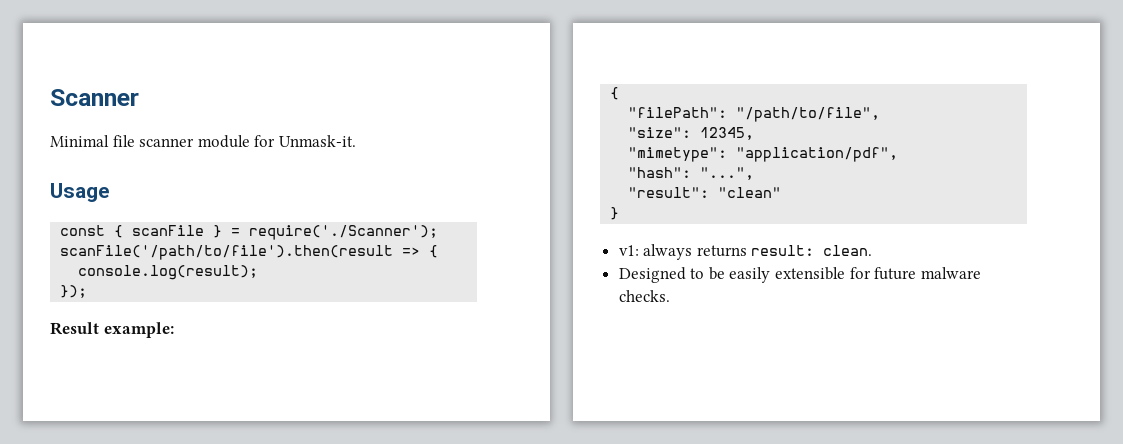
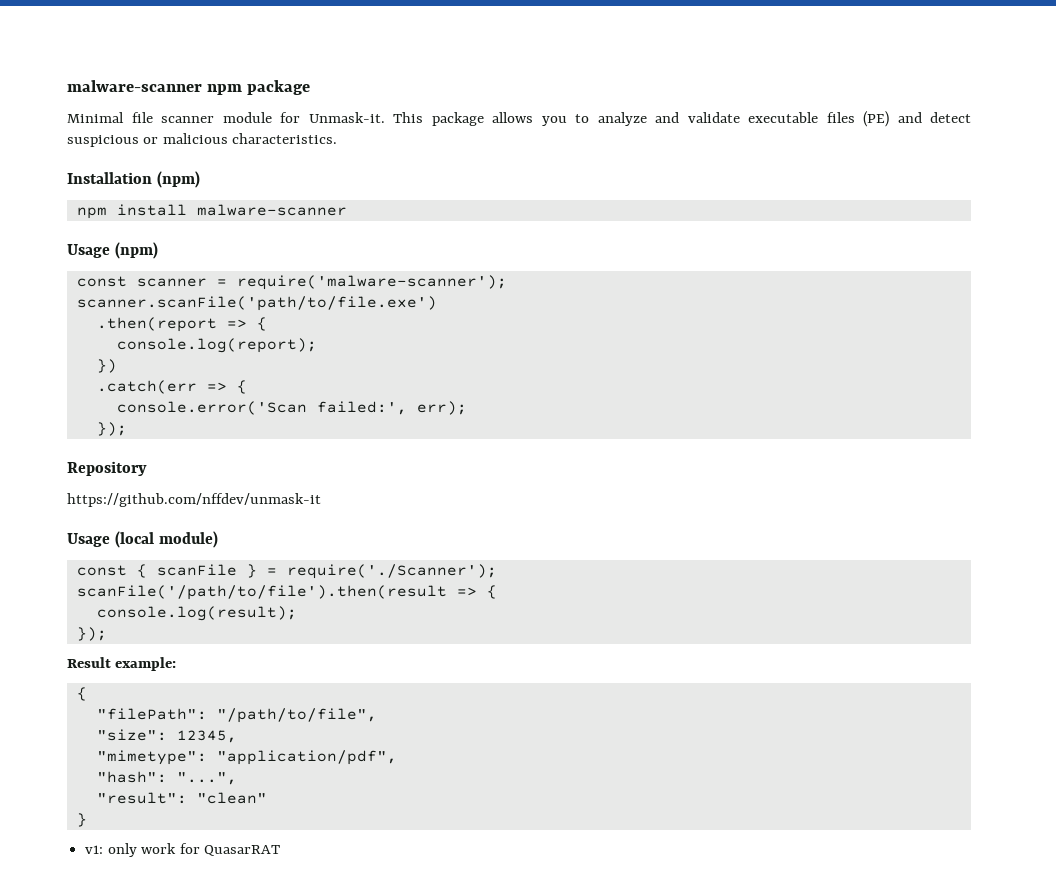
[50,89,139,106] Scanner -> [67,80,311,95] malware-scanner npm package
[50,183,109,202] // Usage -> [393,111,971,127] [67,133,338,147] [67,171,200,188] [76,204,347,219] [67,242,158,259] [76,275,507,290] [76,296,437,311] [96,317,267,332] [116,338,317,353] [96,359,117,373] [96,380,247,394] [116,401,467,415] [96,422,127,436] [67,461,147,476] [67,493,321,507] [67,531,218,548] This package allows you to analyze and validate executable files (PE) and detect suspicious or malicious characteristics. // Installation (npm) // npm install malware-scanner // Usage (npm) // const scanner = require('malware-scanner'); // scanner.scanFile('path/to/file.exe') // .then(report => { // console.log(report); // }) // .catch(err => { // console.error('Scan failed:', err); // }); // Repository // https://github.com/nffdev/unmask-it // Usage (local module)
[643,244,873,260] [618,267,981,283] [618,290,670,302] always returns result: clean. // Designed to be easily extensible for future malware checks. -> [107,843,280,857] only work for QuasarRAT

